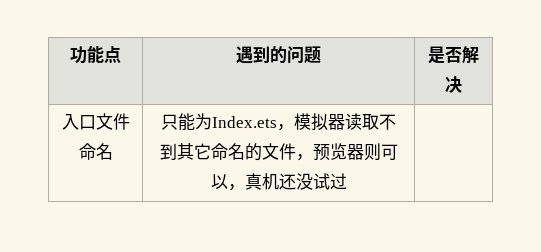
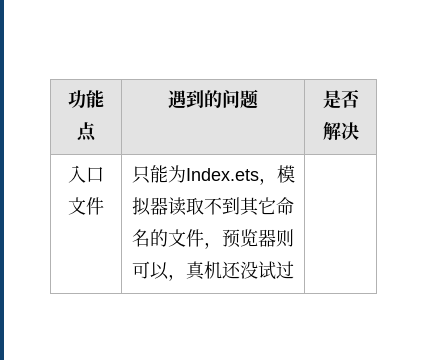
[78,143,113,160] 命名 -> (104, 206) none

